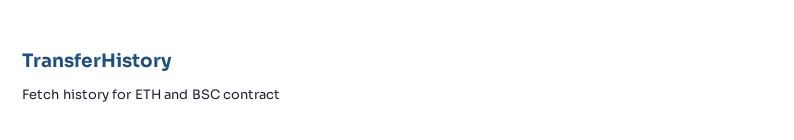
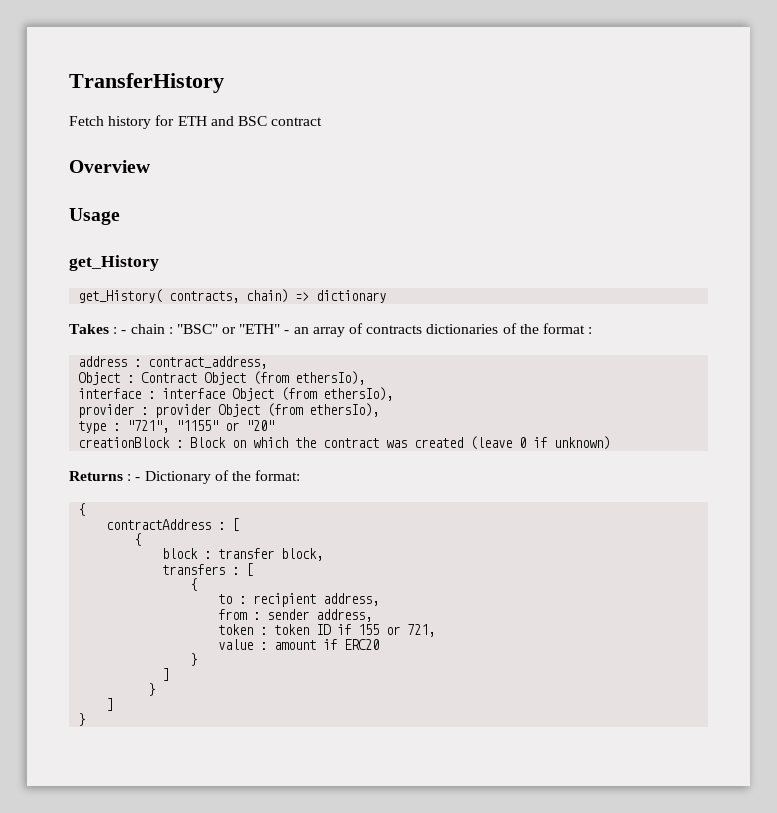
(281, 94) none -> [69,160,150,173] [69,208,120,225] [69,255,159,271] [78,289,387,303] [69,323,593,337] [78,356,268,369] [78,371,366,385] [78,387,394,401] [78,403,380,418] [78,420,275,434] [78,436,611,450] [69,470,301,484] [78,503,86,516] [106,518,240,531] [134,533,142,546] [162,548,324,561] [162,563,254,576] [190,578,198,591] [218,593,380,607] [218,609,373,622] [218,624,436,637] [218,639,380,650] [190,653,198,666] [162,668,170,681] [148,683,156,696] [106,698,114,711] [78,713,86,726] // Overview // Usage // get_History // get_History( contracts, chain) => dictionary // Takes : - chain : "BSC" or "ETH" - an array of contracts dictionaries of the format : // address : contract_address, // Object : Contract Object (from ethersIo), // interface : interface Object (from ethersIo), // provider : provider Object (from ethersIo), // type : "721", "1155" or "20" // creationBlock : Block on which the contract was created (leave 0 if unknown) // Returns : - Dictionary of the format: // { // contractAddress : [ // { // block : transfer block, // transfers : [ // { // to : recipient address, // from : sender address, // token : token ID if 155 or 721, // value : amount if ERC20 // } // ] // } // ] // }

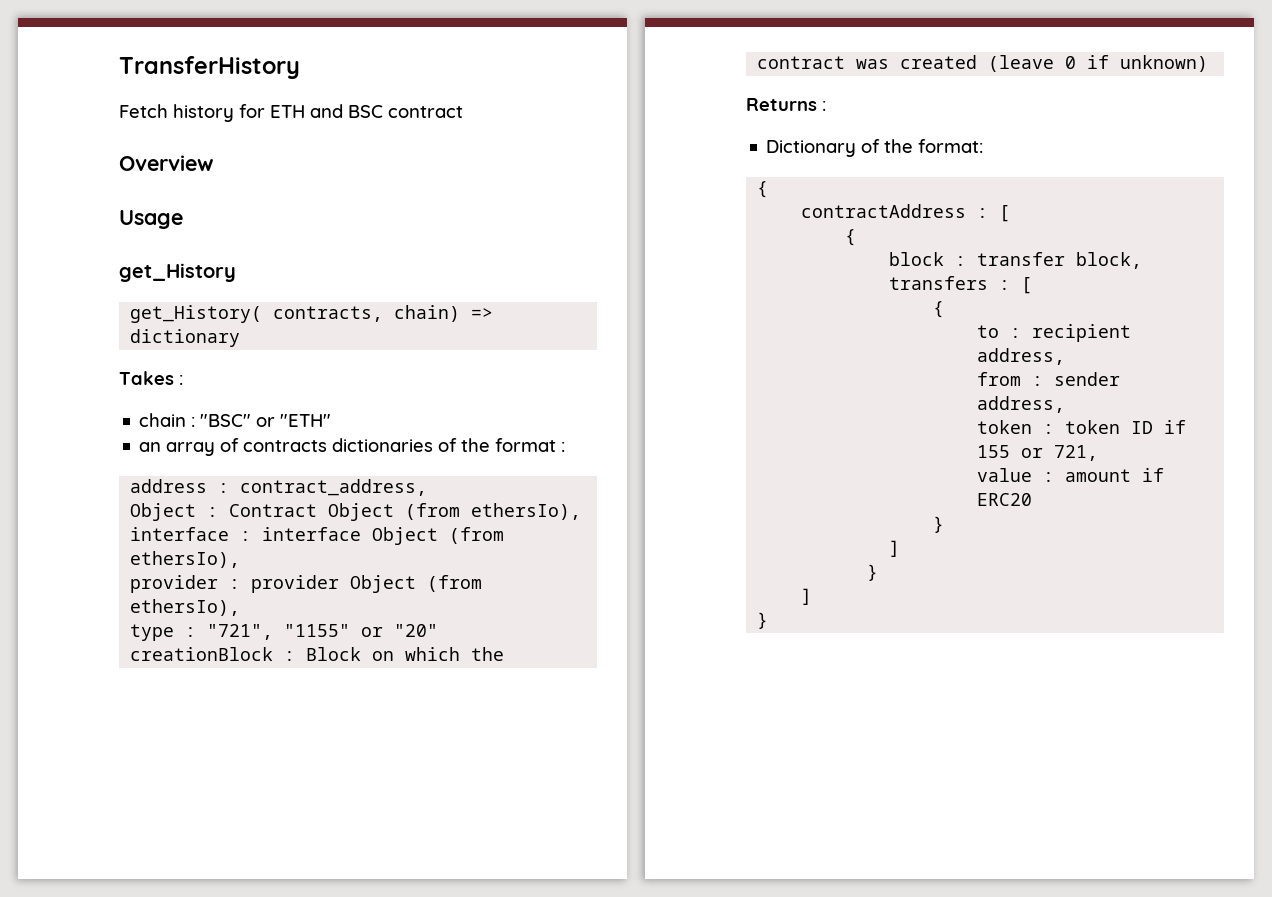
[121,330,127,334] - -> (183, 380) //
[284,330,290,334] - -> (332, 420) //
[135,477,141,481] - -> (826, 106) //

